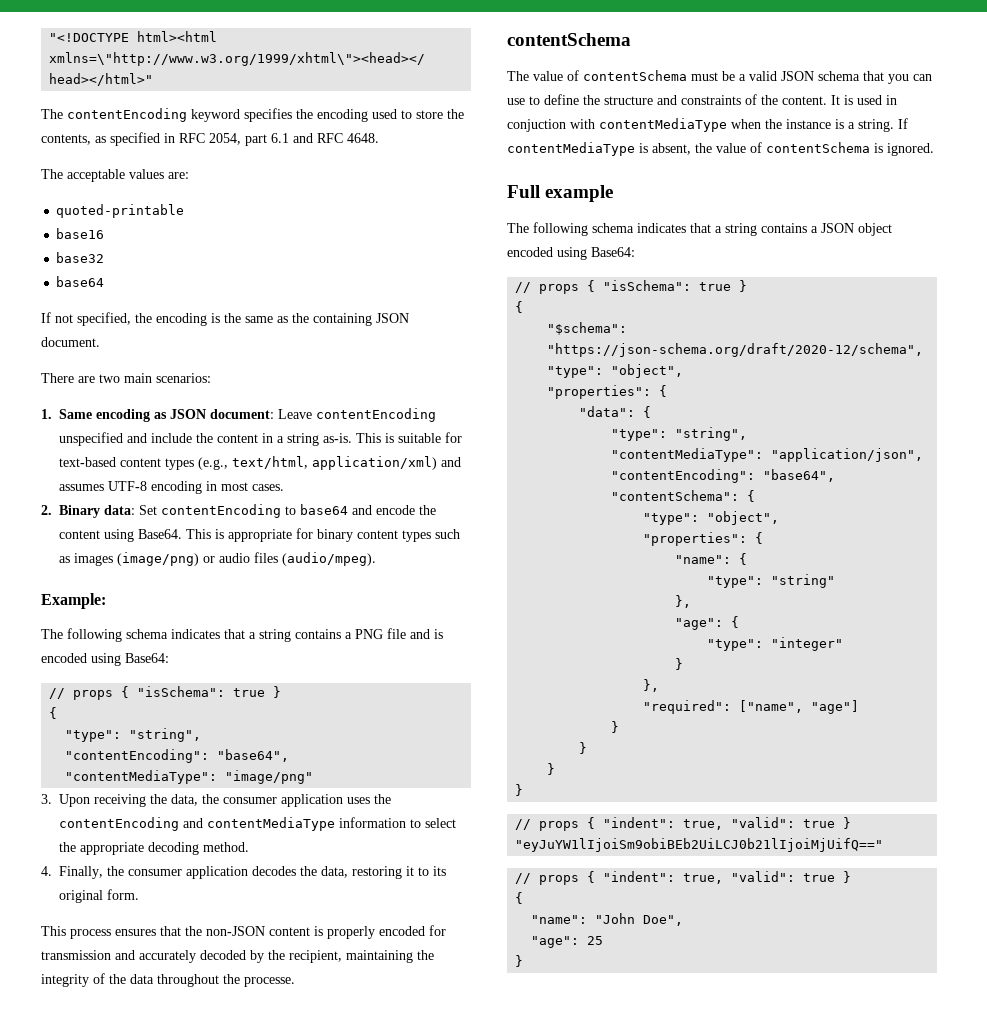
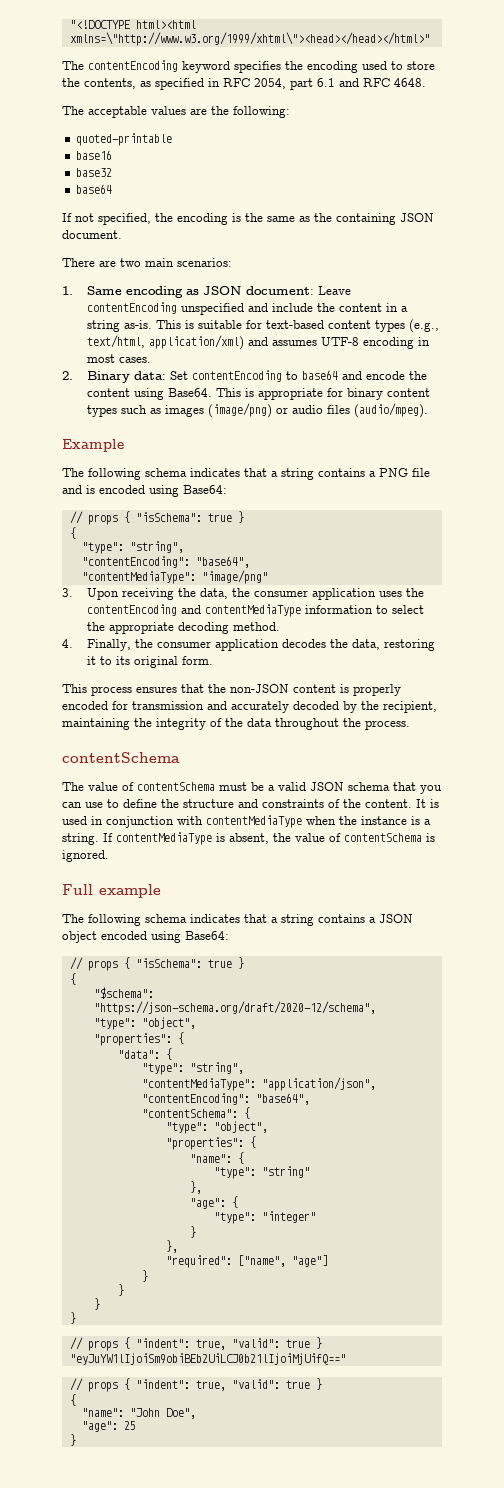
[168,172,189,179] are: -> [190,106,290,118] are the following:
[41,593,106,609] Example: -> [62,439,124,452] Example
[244,977,295,987] processe. -> [365,720,410,730] process.
[507,119,566,132] conjuction -> [106,816,174,828] conjunction

